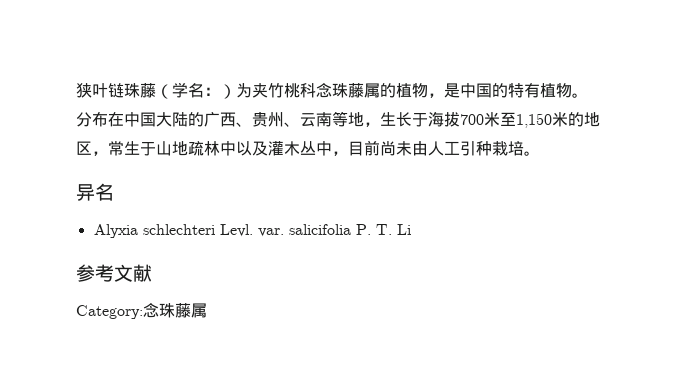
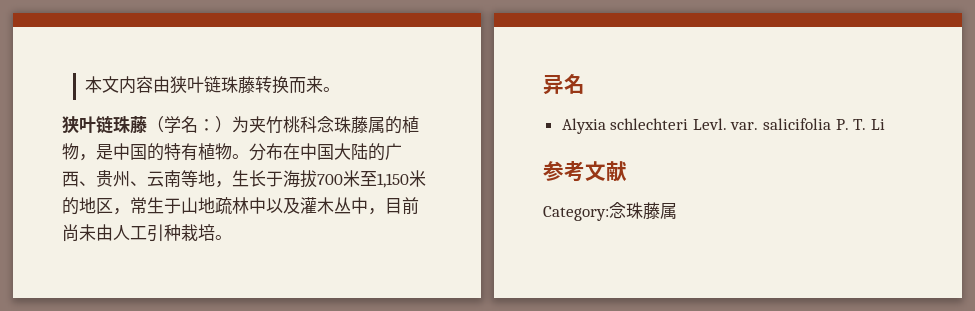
(76, 90) none -> [84,76,340,94] 本文内容由狭叶链珠藤转换而来。 //

